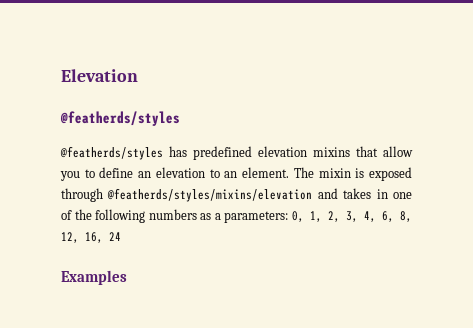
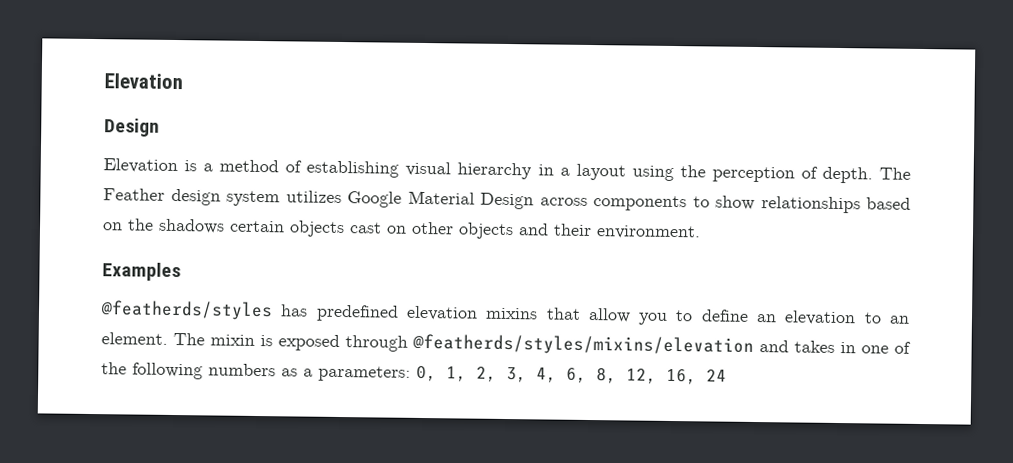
[60,111,180,126] @featherds/styles -> [104,118,160,137] [103,158,911,184] [103,188,911,214] [102,218,701,240] [102,262,181,282] Design // Elevation is a method of establishing visual hierarchy in a layout using the perception of depth. The Feather design system utilizes Google Material Design across components to show relationships based on the shadows certain objects cast on other objects and their environment. // Examples
[61,270,127,285] // Examples -> (727, 375) none

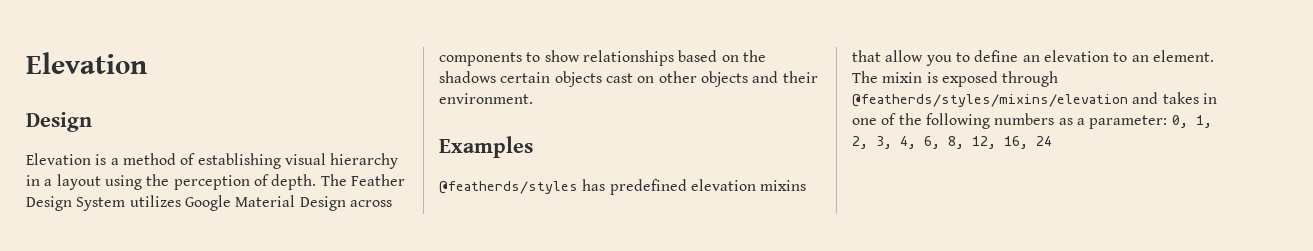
[170,188,280,207] design system -> [26,196,126,211] Design System
[318,365,411,382] parameters: -> [1089,115,1168,129] parameter:

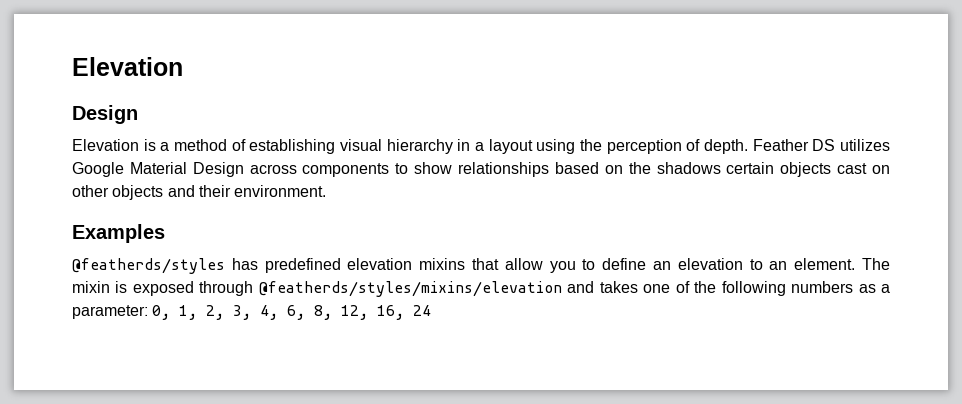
[320,174,405,186] [26,196,126,211] The Feather Design System -> [752,139,836,151] Feather DS
[1202,93,1217,104] in -> (638, 287) none

